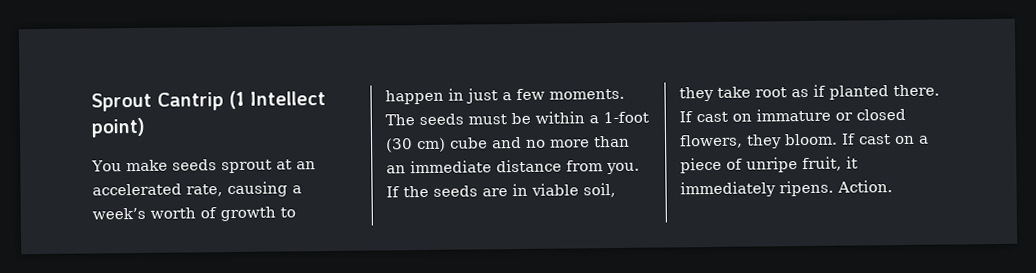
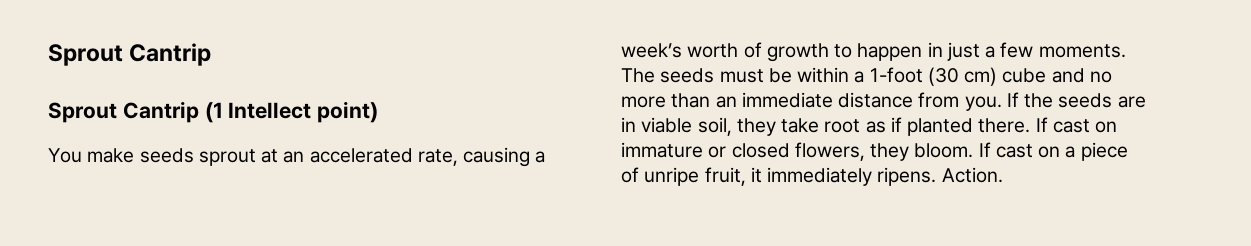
[91,92,224,112] Sprout Cantrip -> [48,43,212,66] [48,101,199,123] Sprout Cantrip // Sprout Cantrip

